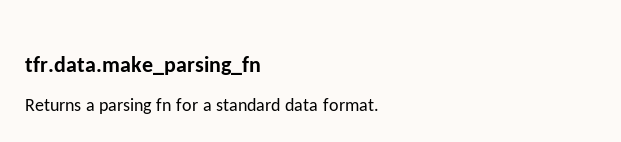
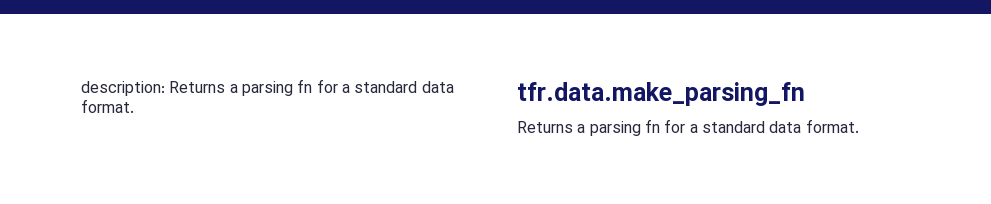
(25, 65) none -> [81,79,454,96] [81,99,134,113] description: Returns a parsing fn for a standard data format. //

